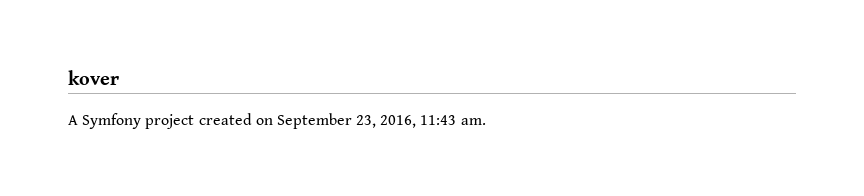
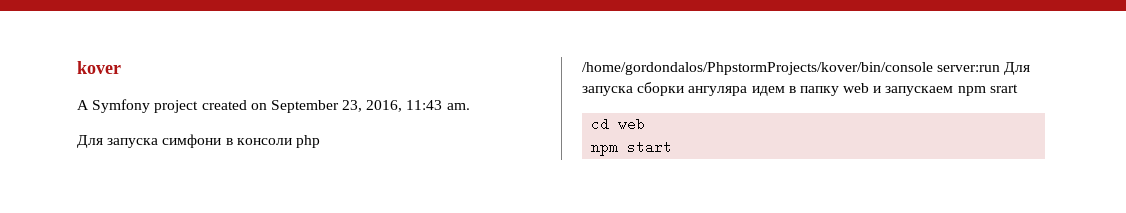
(486, 121) none -> [77,134,320,148] [582,62,1031,75] [582,82,1018,96] [591,117,646,131] [591,140,673,156] // Для запуска симфони в консоли php /home/gordondalos/PhpstormProjects/kover/bin/console server:run Для запуска сборки ангуляра идем в папку web и запускаем npm srart // cd web // npm start

